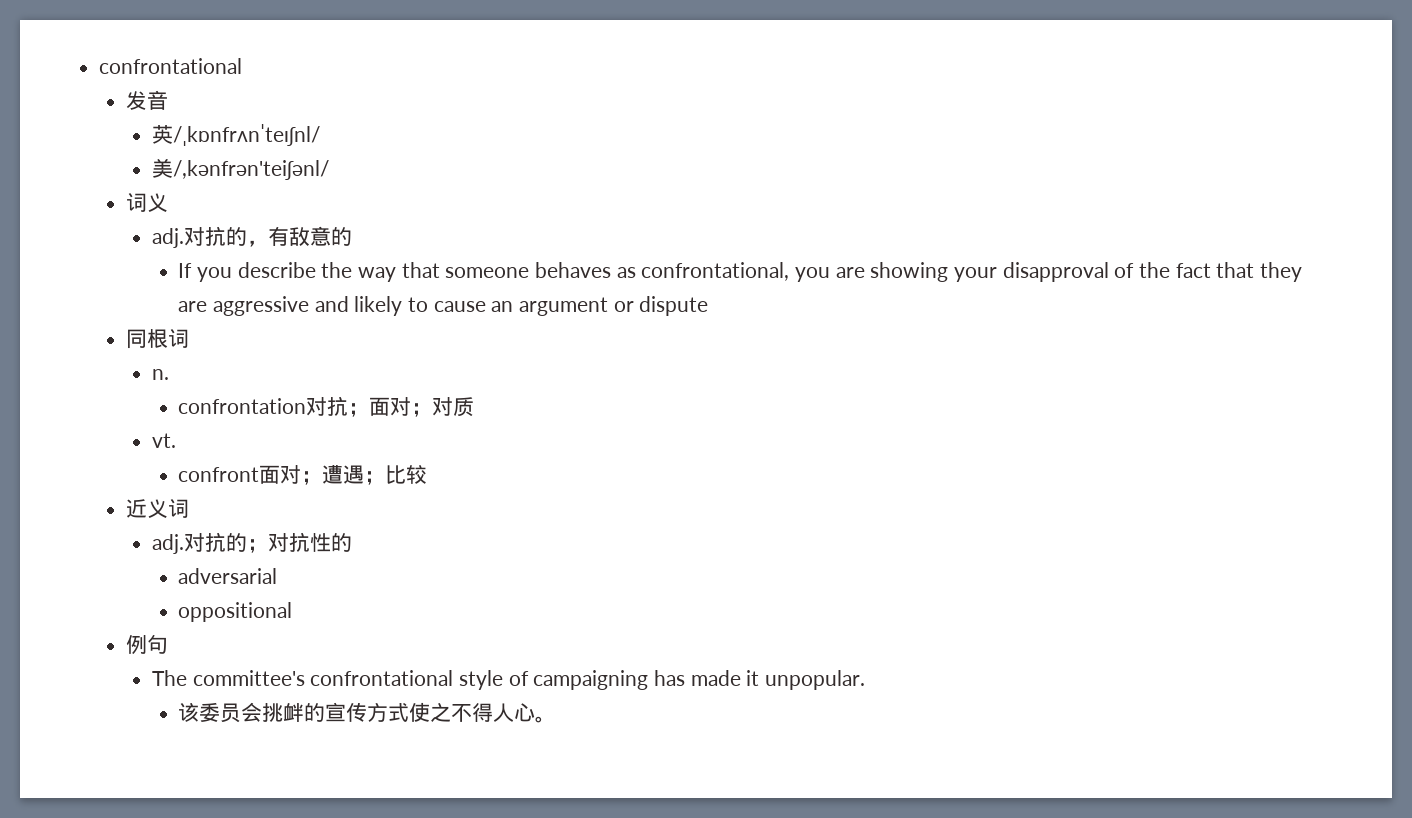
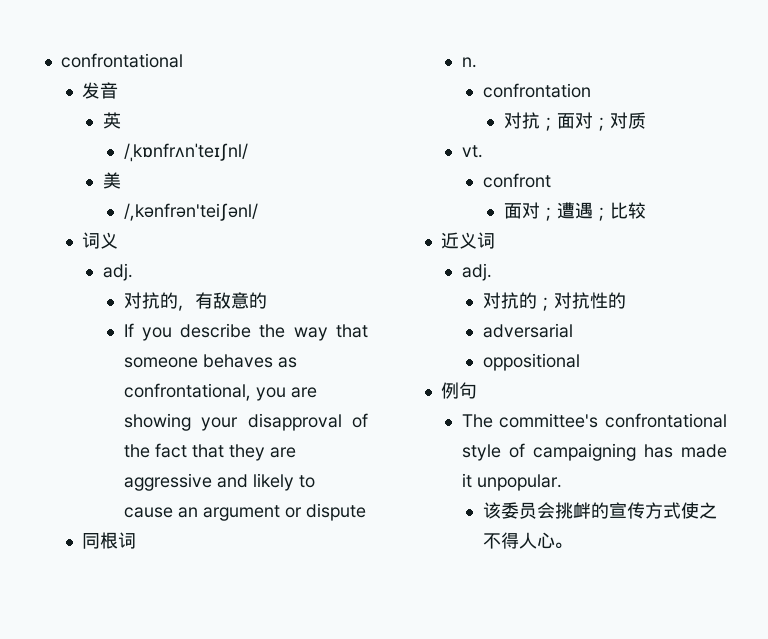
(173, 134) none -> (121, 120) //
(173, 168) none -> (121, 180) //
(184, 238) none -> (133, 272) //
(307, 406) none -> (591, 90) //
(260, 474) none -> (551, 180) //
(184, 544) none -> (492, 272) //

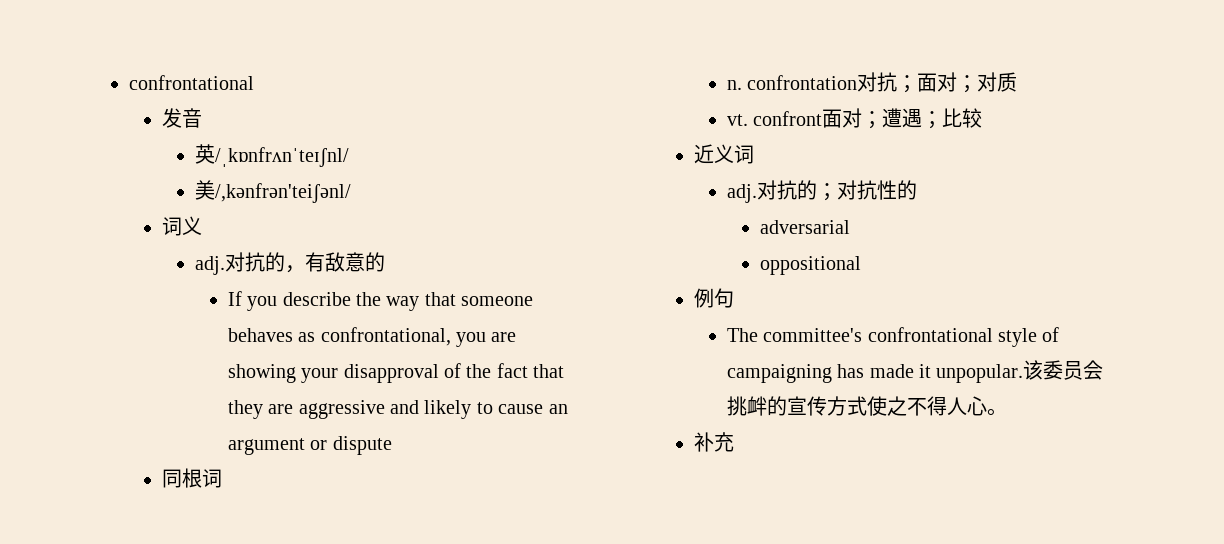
(121, 120) // -> (215, 154) none
(121, 180) // -> (215, 190) none
(133, 272) // -> (225, 265) none
(477, 62) // -> (742, 85) none
(591, 90) // -> (858, 82) none
(483, 151) // -> (748, 120) none
(551, 180) // -> (823, 118) none
(492, 272) // -> (757, 193) none
(562, 482) // -> (1024, 373) none
(572, 545) none -> [693,432,734,452] // 补充

